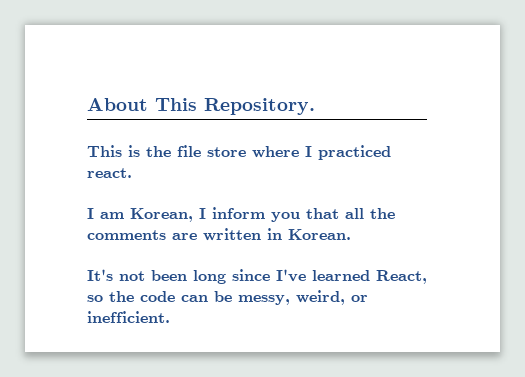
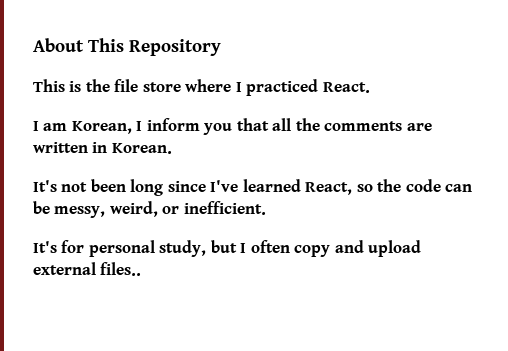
[204,98,315,115] Repository. -> [129,39,221,56] Repository
[87,168,132,178] react. -> [322,82,370,93] React.
(170, 317) none -> [33,240,422,257] [33,262,142,276] // It's for personal study, but I often copy and upload external files..

